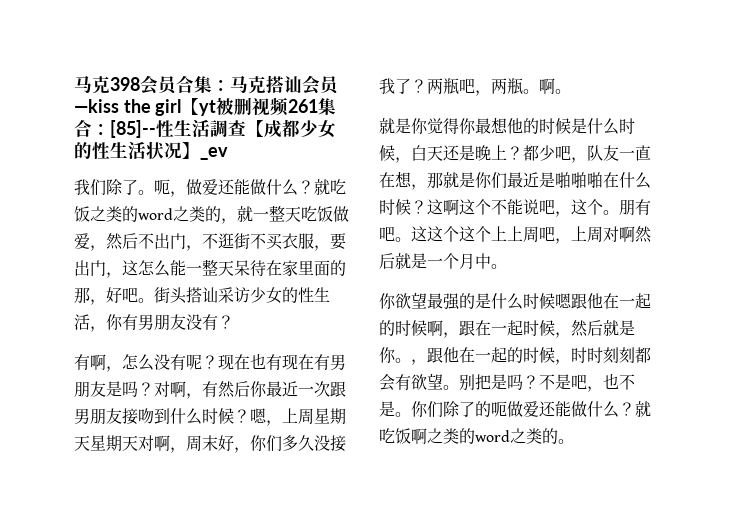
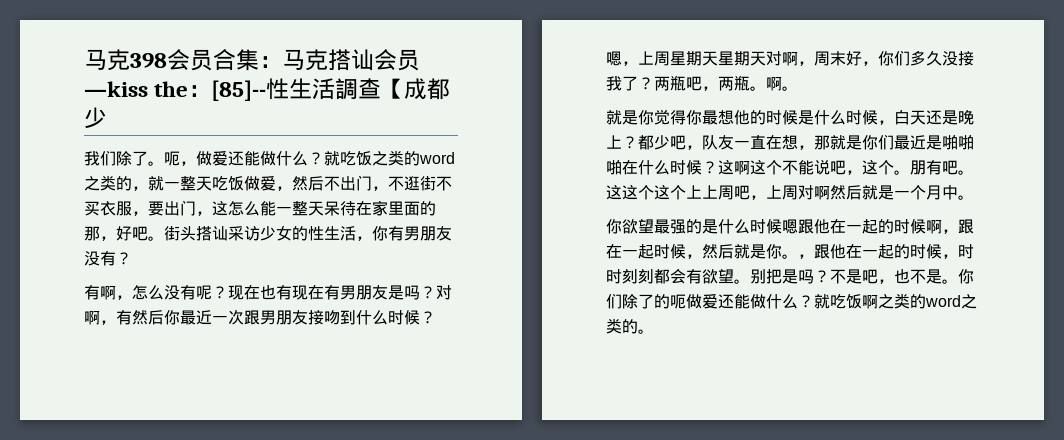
[155,97,337,116] [74,119,92,137] girl【yt被删视频261集合 -> (189, 89) none
[318,120,336,138] [74,141,228,160] 女的性生活状况】_ev -> (107, 118) none

